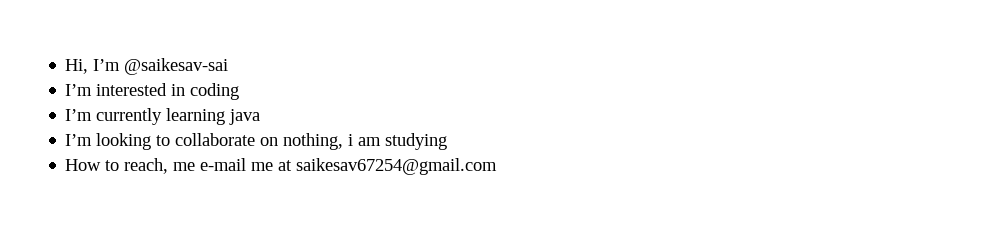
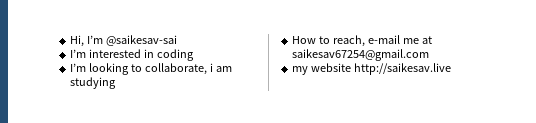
[65,108,261,125] // I’m currently learning java -> (195, 55) none
[175,133,344,150] collaborate on nothing, -> [145,63,208,75] collaborate,
[173,162,196,171] me -> (366, 41) none
(498, 166) none -> [292,63,452,75] // my website http://saikesav.live

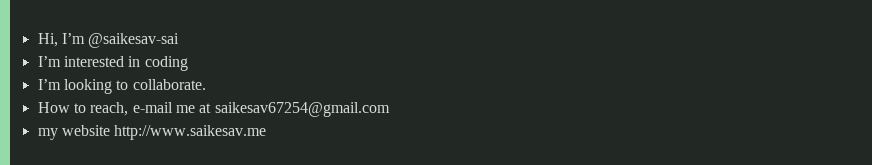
[145,63,232,75] [70,77,117,89] collaborate, i am studying -> [132,79,206,90] collaborate.
[354,63,452,75] http://saikesav.live -> [114,125,267,140] http://www.saikesav.me

